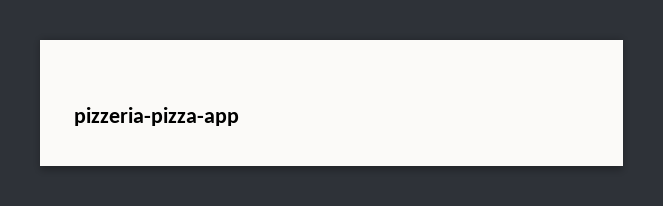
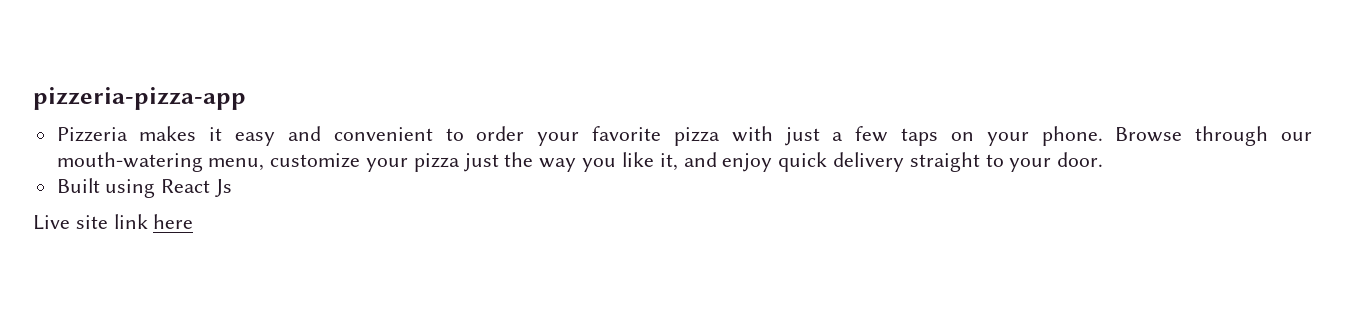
(239, 116) none -> [56,126,1313,146] [56,152,1104,172] [56,178,233,198] [33,214,194,230] // Pizzeria makes it easy and convenient to order your favorite pizza with just a few taps on your phone. Browse through our mouth-watering menu, customize your pizza just the way you like it, and enjoy quick delivery straight to your door. // Built using React Js // Live site link here

